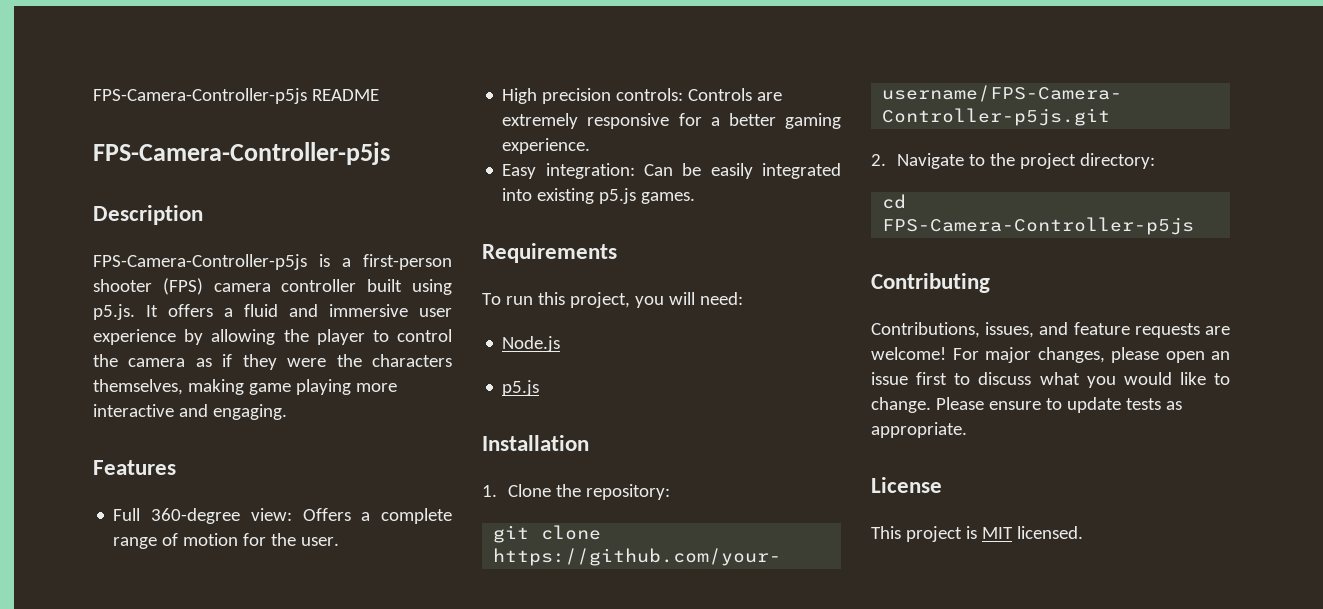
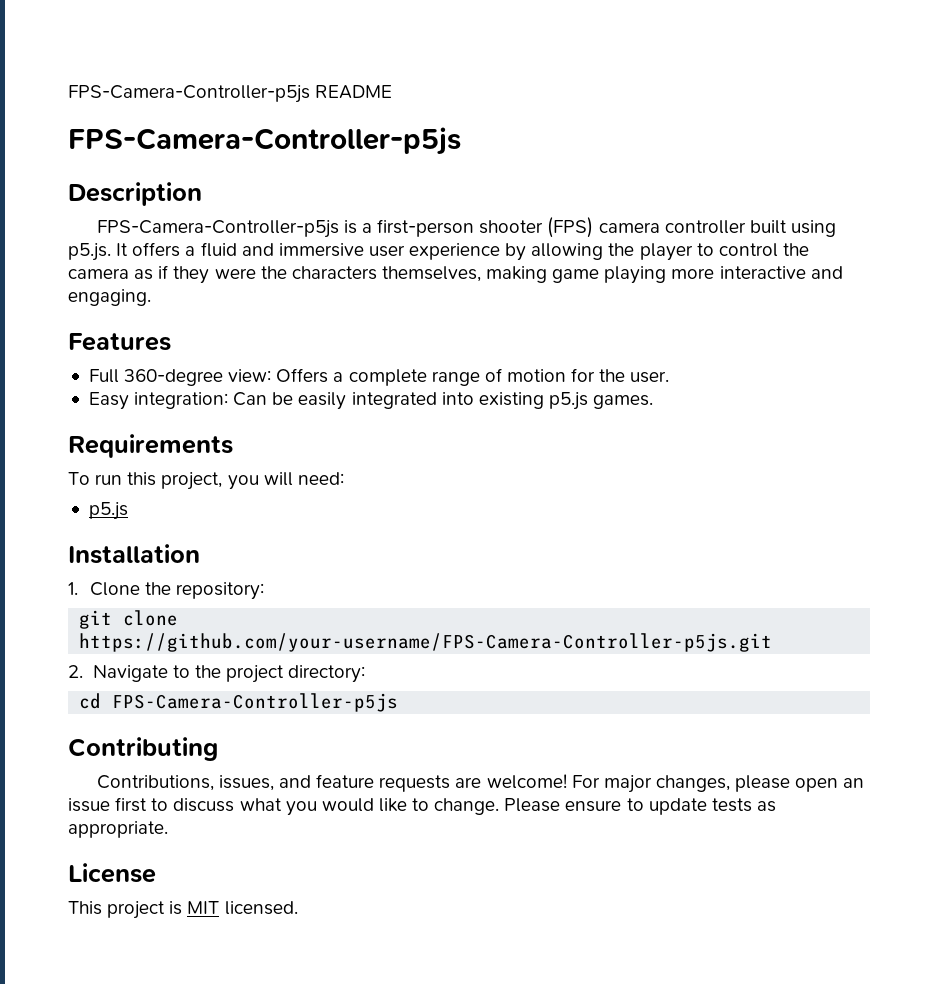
[502,88,783,104] [502,113,841,129] [502,138,591,154] // High precision controls: Controls are extremely responsive for a better gaming experience. -> (670, 377) none
[502,336,561,352] // Node.js -> (344, 478) none

